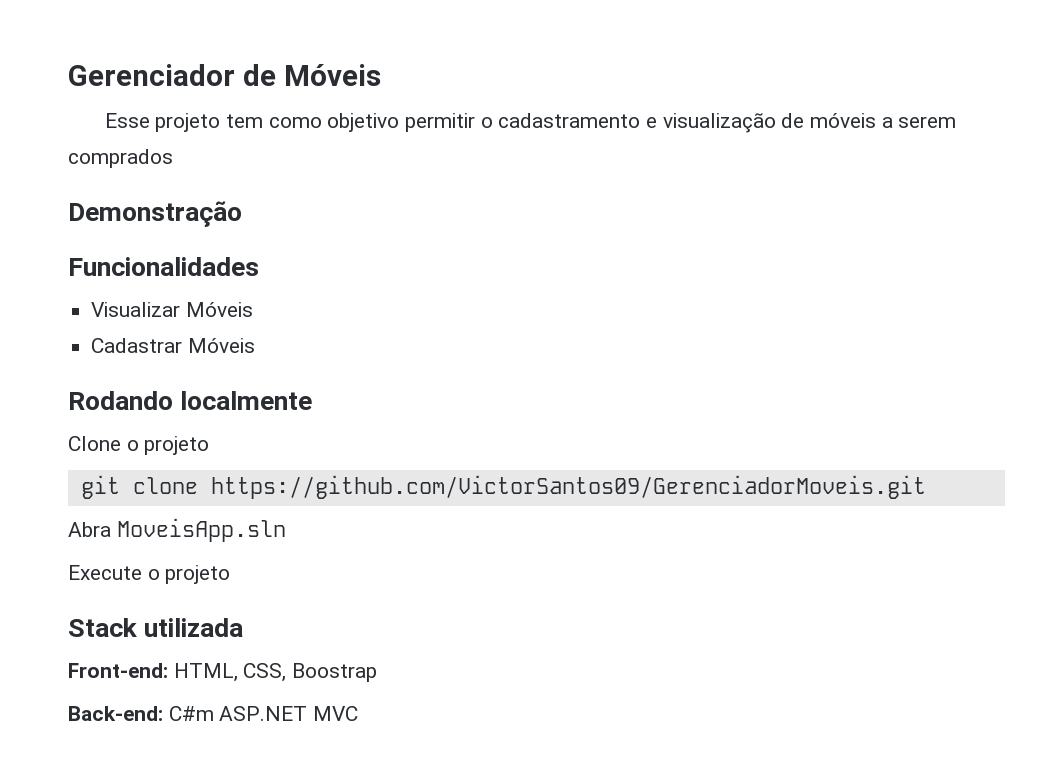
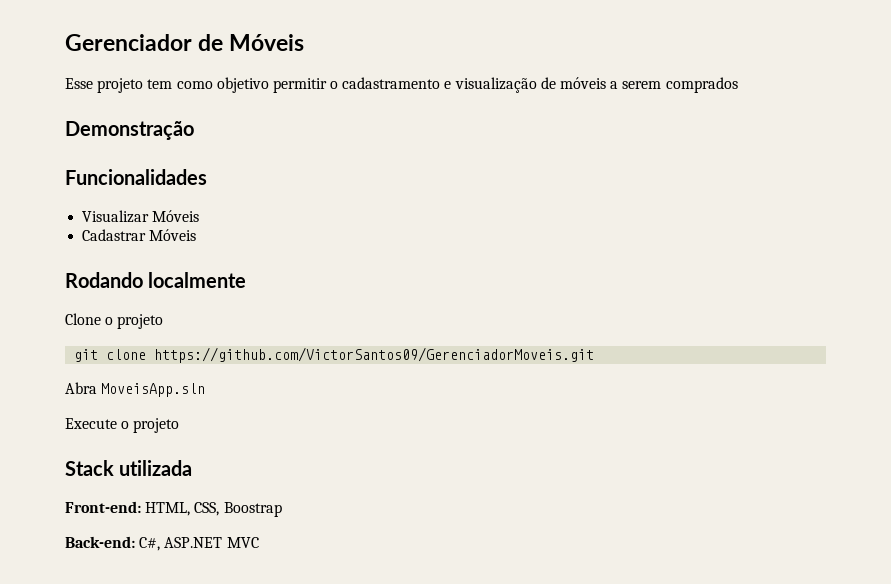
[168,706,214,721] C#m -> [139,537,161,551] C#,

